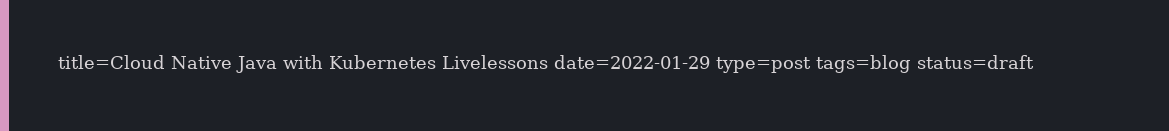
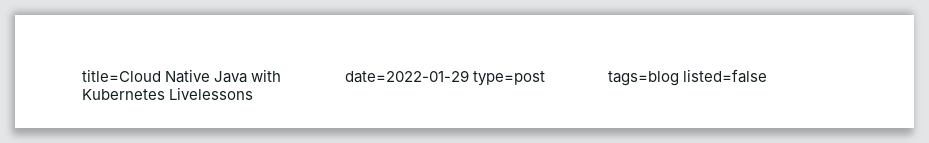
[917,55,1034,69] status=draft -> [683,69,768,83] listed=false

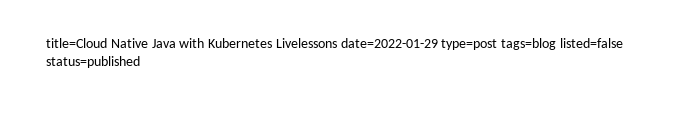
(768, 76) none -> [46,56,140,68] status=published

